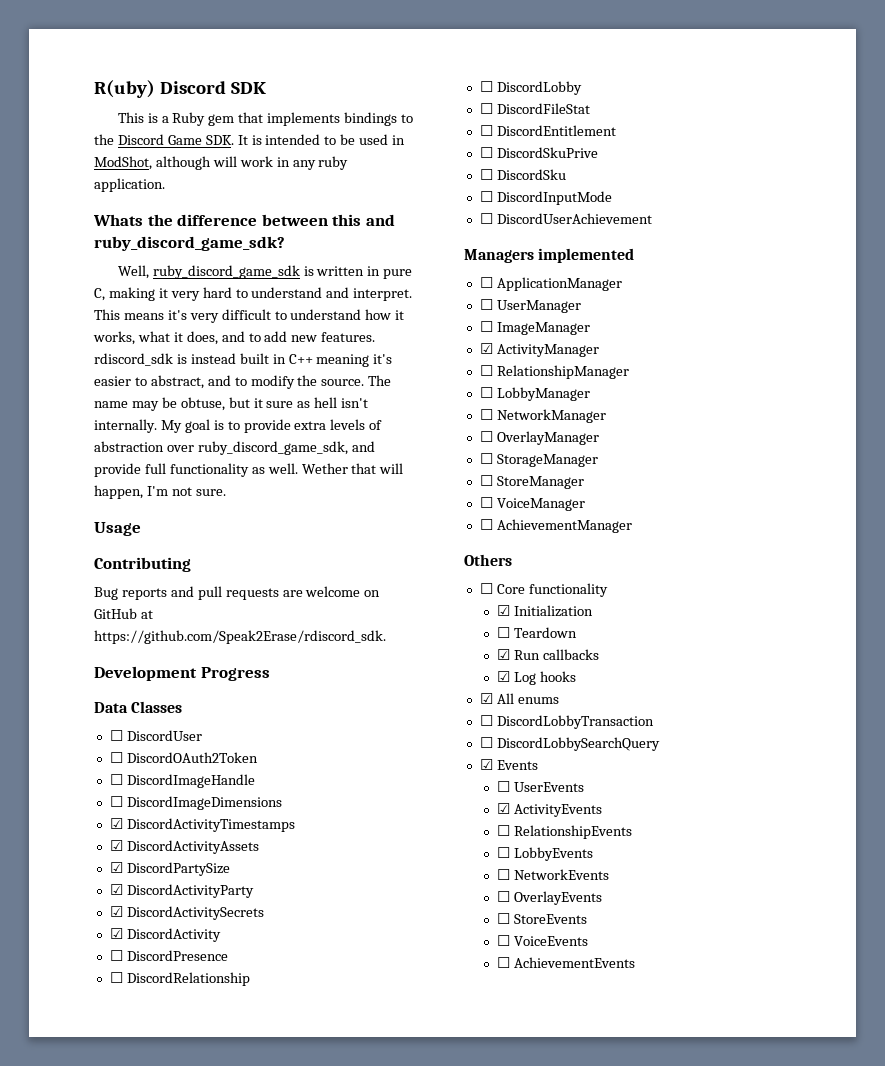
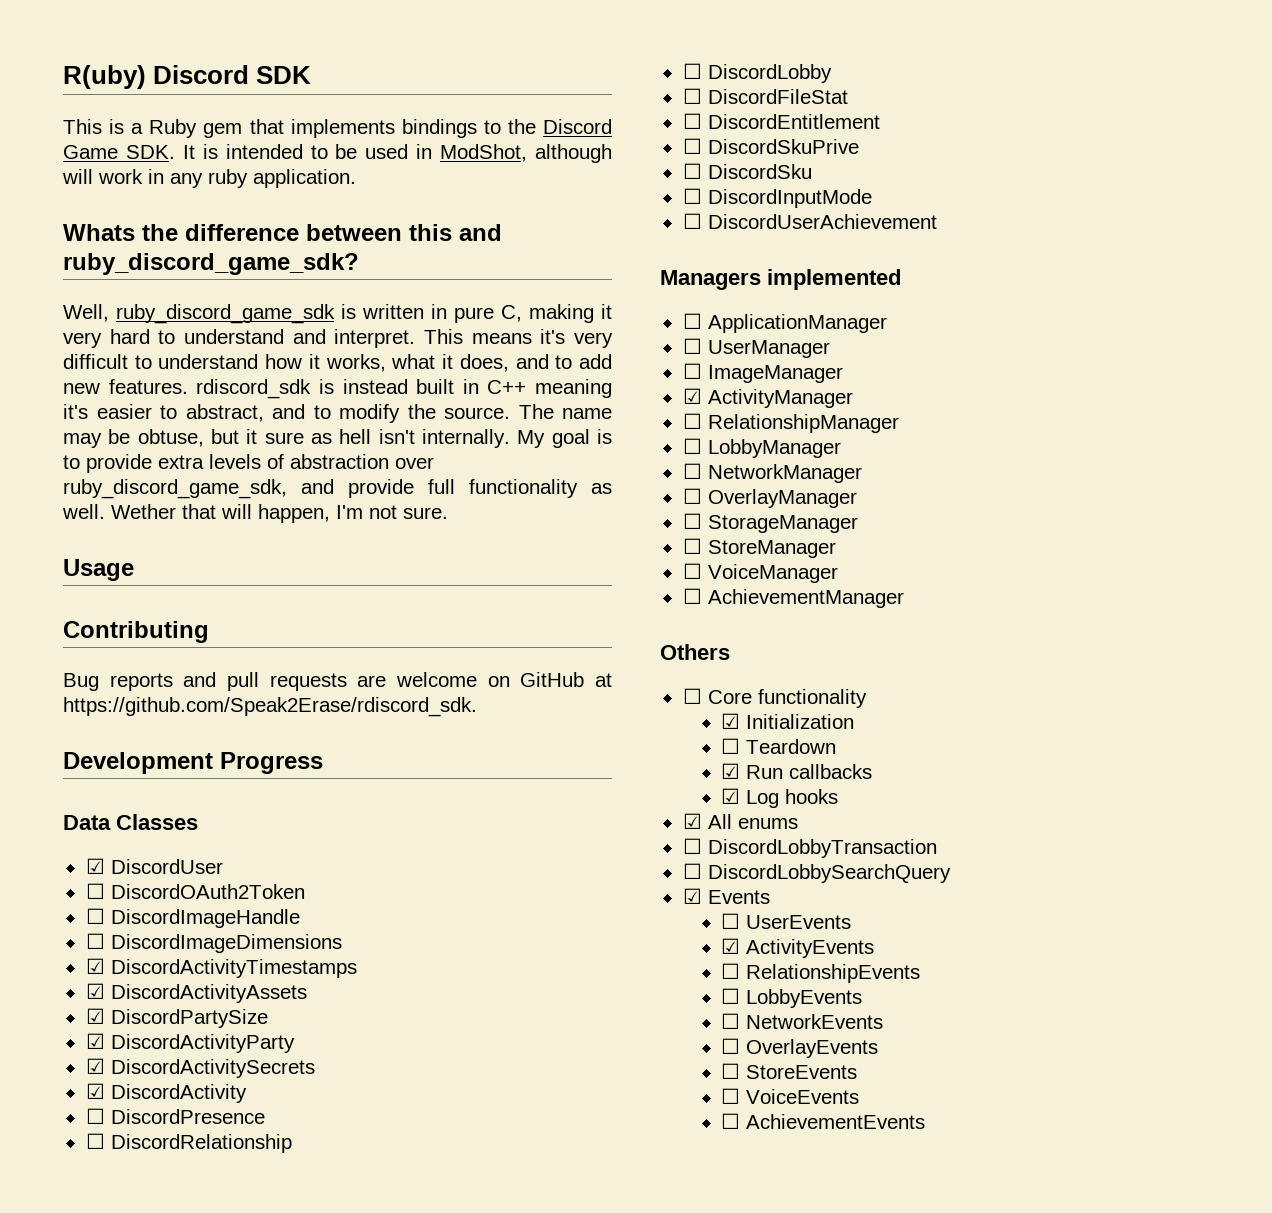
[109,730,123,741] ☐ -> [85,858,105,874] ☑

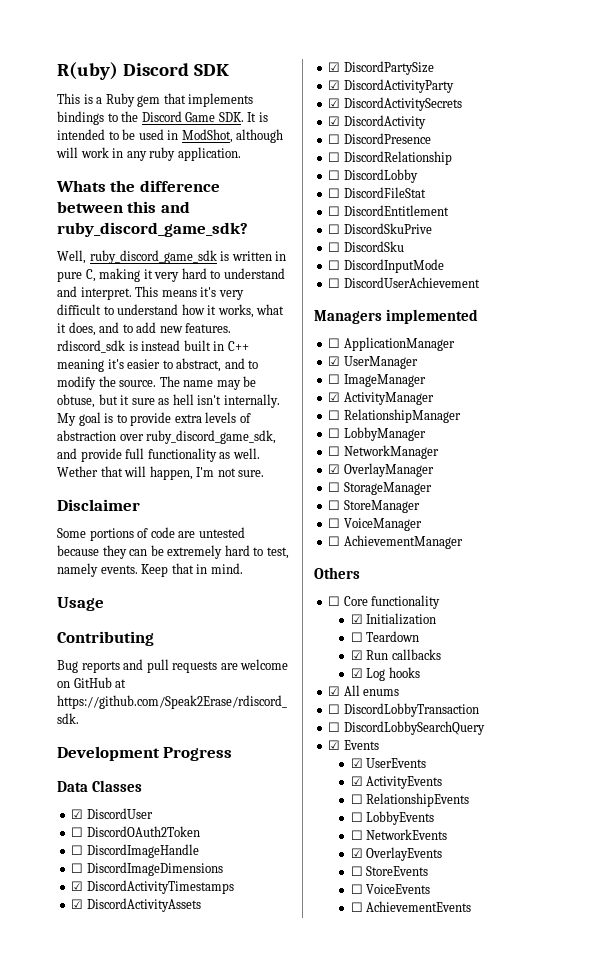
(448, 513) none -> [57,499,140,511] [57,527,245,541] [57,545,289,559] [57,563,243,577] // Disclaimer // Some portions of code are untested because they can be extremely hard to test, namely events. Keep that in mind.
[682,338,702,354] ☐ -> [328,356,341,366] ☑
[682,488,702,504] ☐ -> [328,464,341,474] ☑
[721,913,741,929] ☐ -> [350,758,363,768] ☑
[721,1038,741,1054] ☐ -> [350,848,363,858] ☑

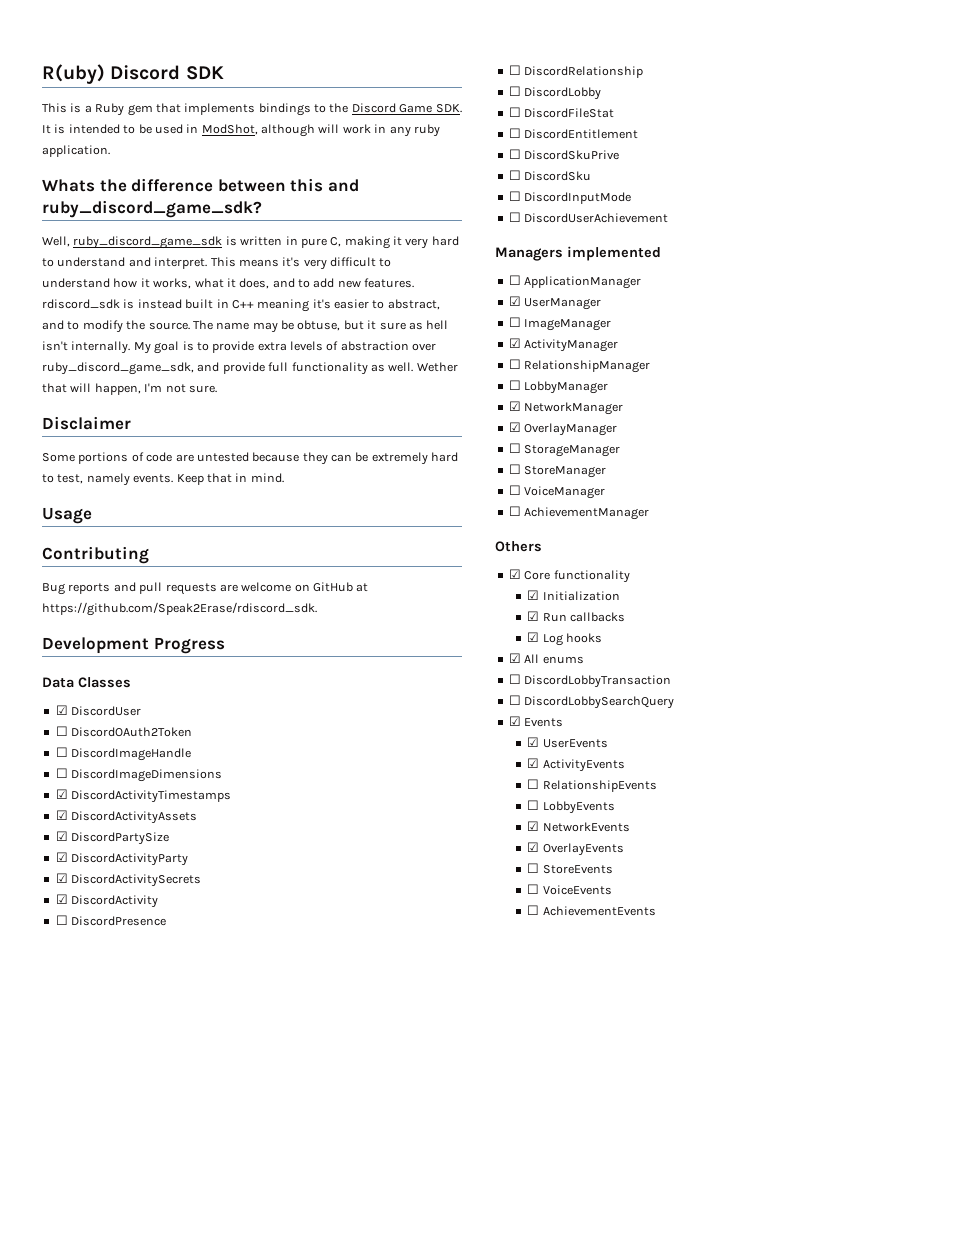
[328,446,341,456] ☐ -> [508,401,521,411] ☑
[328,596,341,606] ☐ -> [508,569,521,579] ☑
[350,631,420,642] // ☐ Teardown -> (620, 596) none
[350,830,363,840] ☐ -> [527,821,540,831] ☑

